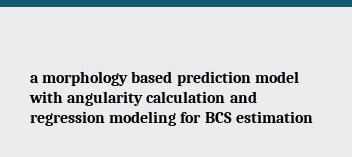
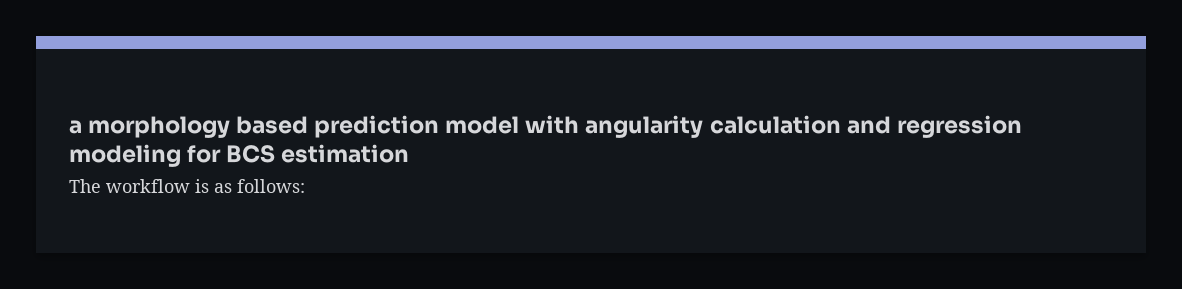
(313, 117) none -> [69,179,305,193] // The workflow is as follows:

